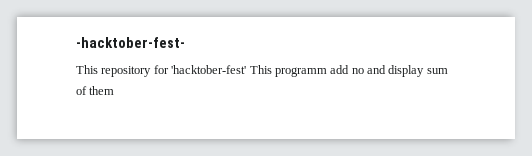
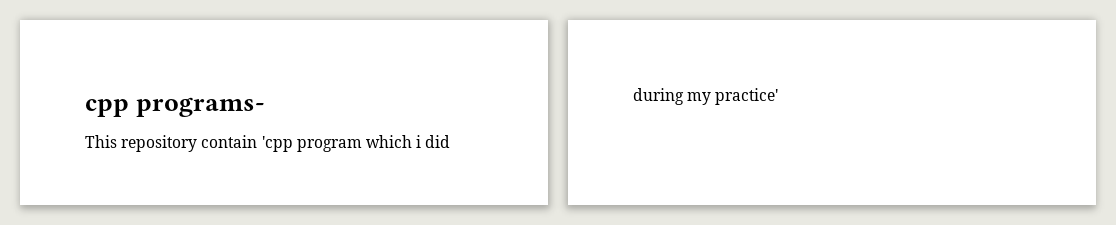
[76,37,185,48] -hacktober-fest- -> [85,97,266,117] cpp programs-
[153,65,448,77] [76,86,115,95] for 'hacktober-fest' This programm add no and display sum of them -> [201,135,451,152] [633,88,779,105] contain 'cpp program which i did during my practice'

